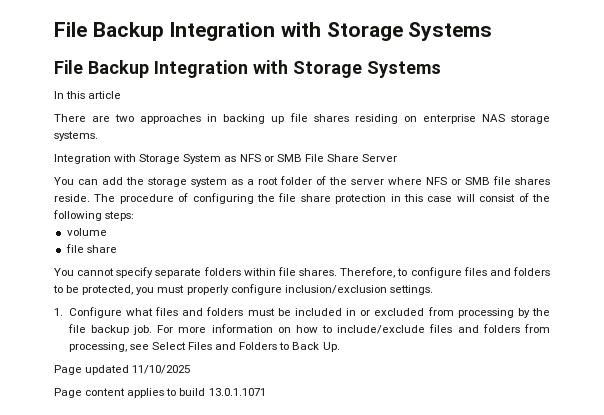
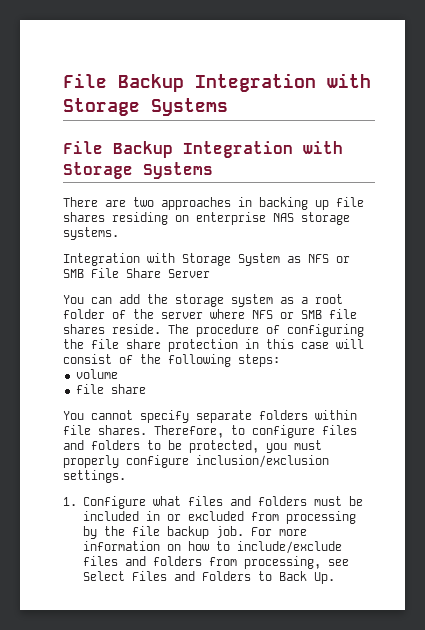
[54,91,122,99] // In this article -> (213, 170) none
[54,365,191,375] [54,388,266,398] // Page updated 11/10/2025 // Page content applies to build 13.0.1.1071 -> (335, 578) none

